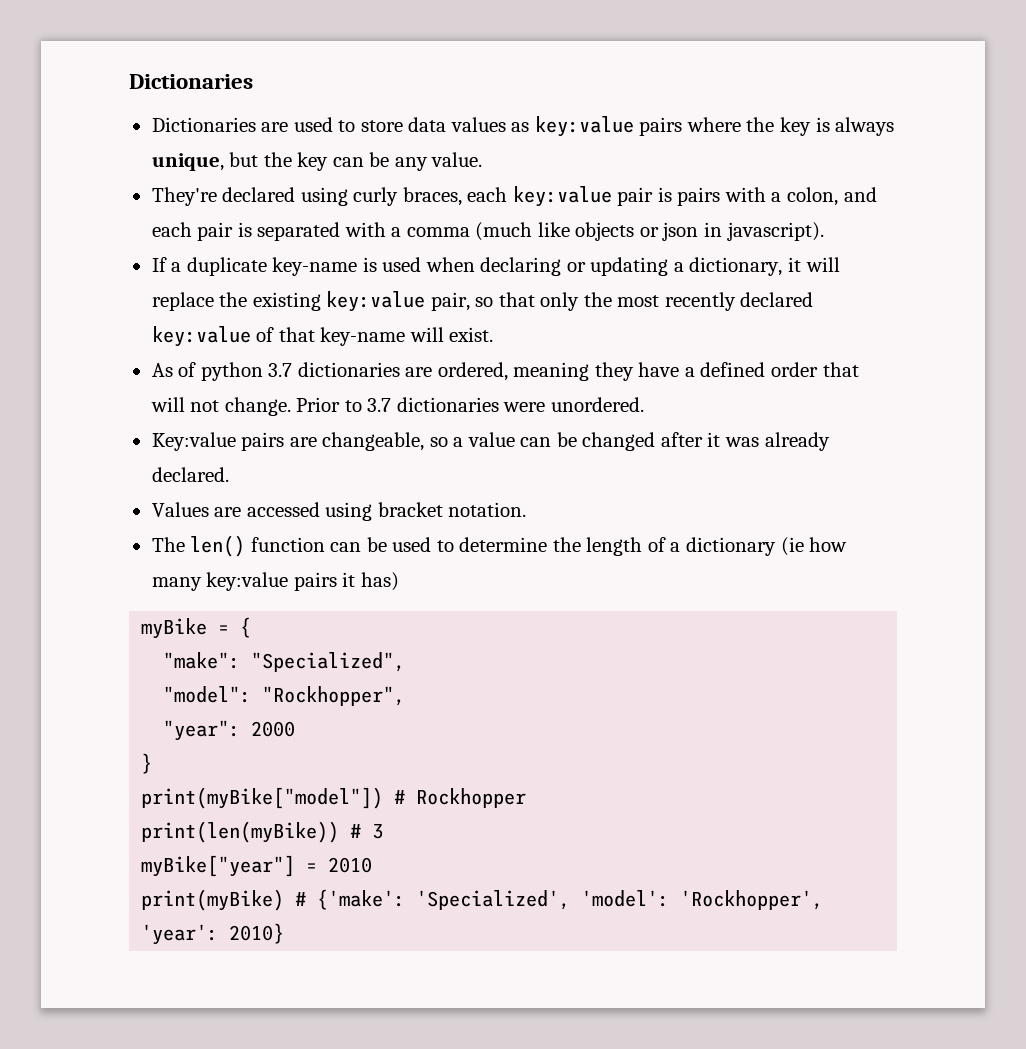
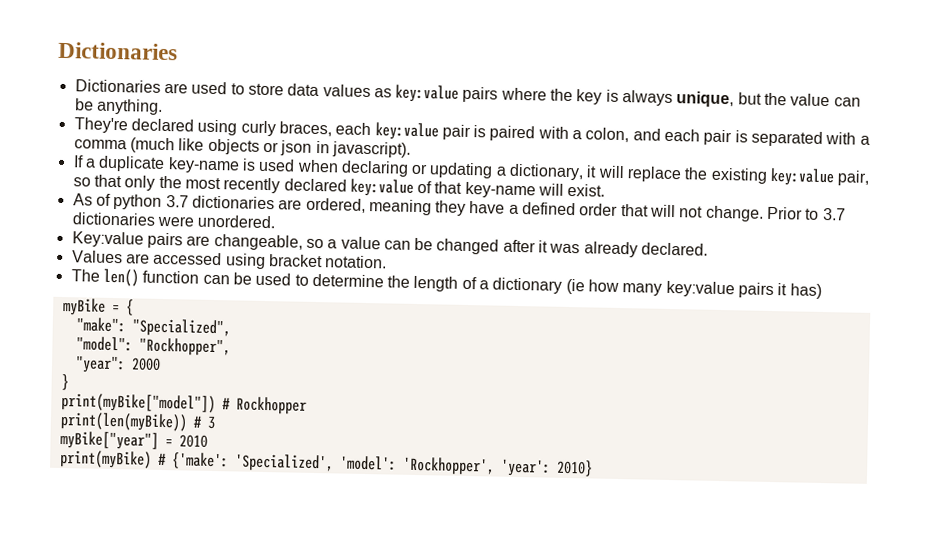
[297,152,483,171] key can be any value. -> [790,93,861,107] [74,98,163,115] value can be anything.
[677,187,721,206] pairs -> [489,125,536,142] paired

